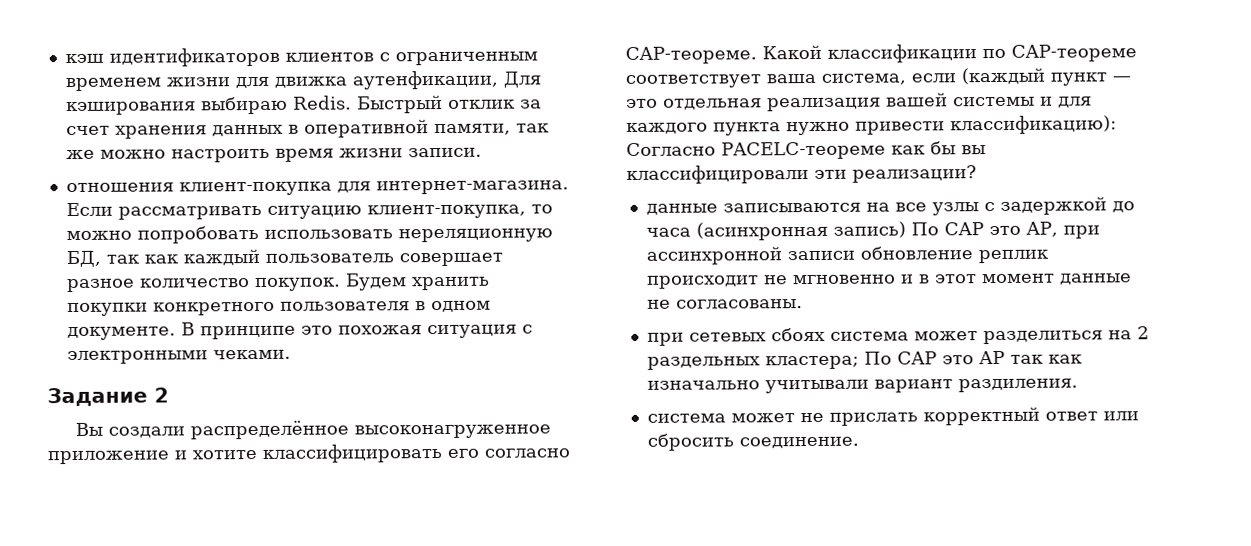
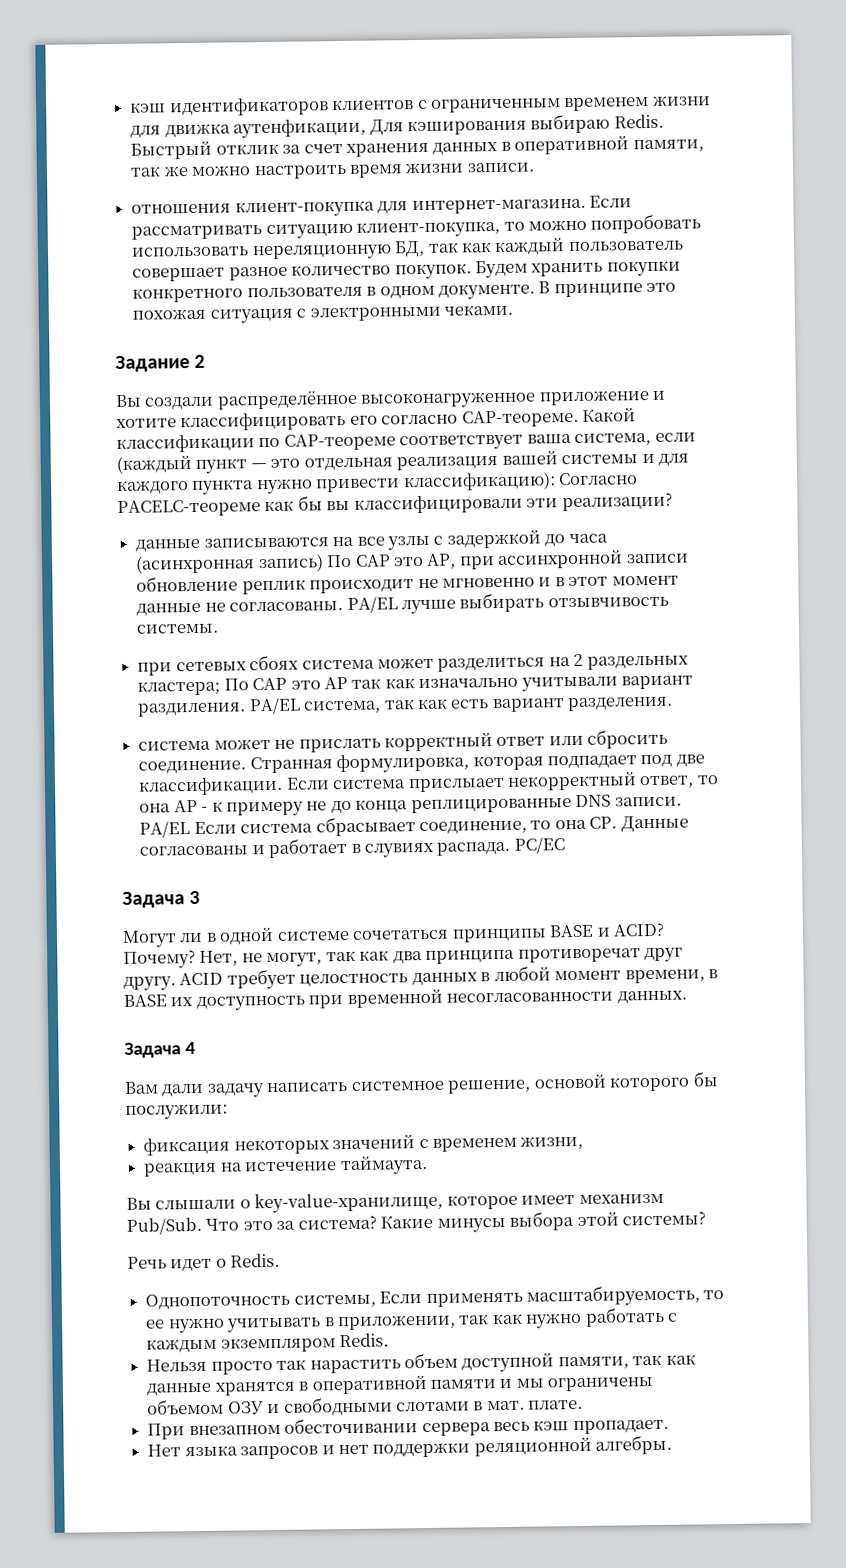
(803, 304) none -> [346,592,669,615] [136,623,220,634] PA/EL лучше выбирать отзывчивость системы.
(1078, 385) none -> [248,696,674,715] PA/EL система, так как есть вариант разделения.
(859, 442) none -> [249,753,705,774] [138,771,719,796] [139,794,682,817] [139,815,689,838] [139,837,565,859] [122,890,201,908] [122,922,666,948] [123,947,684,969] [123,965,719,991] [123,988,687,1011] [124,1042,196,1058] [124,1071,718,1098] [125,1103,228,1120] [143,1134,584,1156] [143,1154,428,1177] [126,1191,664,1214] [126,1211,707,1235] [127,1252,281,1272] [145,1284,725,1310] [145,1306,679,1334] [146,1332,390,1353] [146,1352,696,1375] [146,1375,654,1396] [147,1396,584,1416] [147,1417,669,1440] [147,1434,673,1460] Странная формулировка, которая подпадает под две классификации. Если система прислыает некорректный ответ, то она AP - к примеру не до конца реплицированные DNS записи. PA/EL Если система сбрасывает соединение, то она CP. Данные согласованы и работает в слувиях распада. PC/EC // Задача 3 // Могут ли в одной системе сочетаться принципы BASE и ACID? Почему? Нет, не могут, так как два принципа противоречат друг другу. ACID требует целостность данных в любой момент времени, в BASE их доступность при временной несогласованности данных. // Задача 4 // Вам дали задачу написать системное решение, основой которого бы послужили: // фиксация некоторых значений с временем жизни, // реакция на истечение таймаута. // Вы слышали о key-value-хранилище, которое имеет механизм Pub/Sub. Что это за система? Какие минусы выбора этой системы? // Речь идет о Redis. // Однопоточность системы, Если применять масштабируемость, то ее нужно учитывать в приложении, так как нужно работать с каждым экземпляром Redis. // Нельзя просто так нарастить объем доступной памяти, так как данные хранятся в оперативной памяти и мы ограничены объемом ОЗУ и свободными слотами в мат. плате. // При внезапном обесточивании сервера весь кэш пропадает. // Нет языка запросов и нет поддержки реляционной алгебры.

